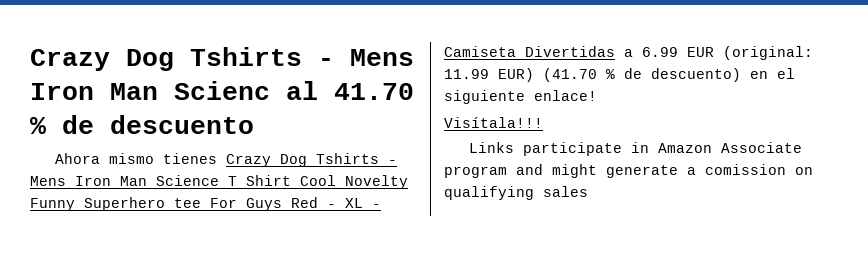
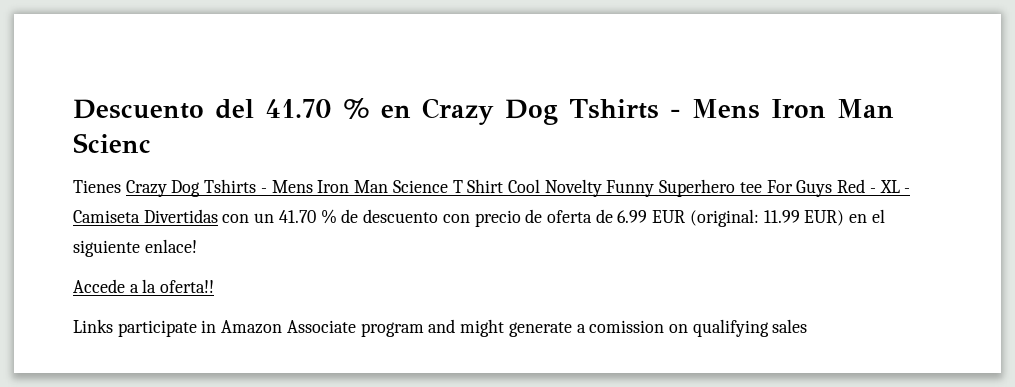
(30, 60) none -> [73,98,411,119] Descuento del 41.70 % en
[286,81,414,100] [30,115,254,134] [55,153,218,164] al 41.70 % de descuento // Ahora mismo tienes -> [73,180,121,193] // Tienes
[624,49,633,57] a -> [222,209,613,227] con un 41.70 % de descuento con precio de oferta de
[543,68,741,82] (41.70 % de descuento) -> (845, 218) none
[444,117,543,128] Visítala!!! -> [73,279,215,293] Accede a la oferta!!

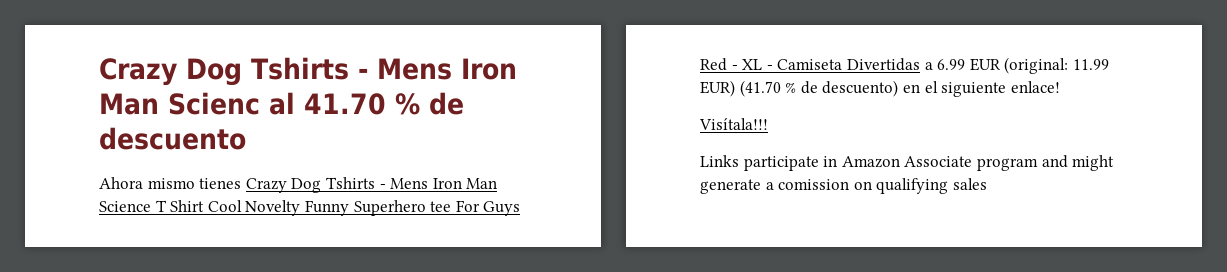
[73,98,411,119] Descuento del 41.70 % en -> (99, 72) none
[73,180,121,193] // Tienes -> [269,92,464,115] [99,127,246,150] [99,177,242,189] al 41.70 % de descuento // Ahora mismo tienes
[222,209,613,227] con un 41.70 % de descuento con precio de oferta de -> [924,62,933,70] a
(845, 218) none -> [739,80,899,97] (41.70 % de descuento)
[73,279,215,293] Accede a la oferta!! -> [699,118,768,130] Visítala!!!

